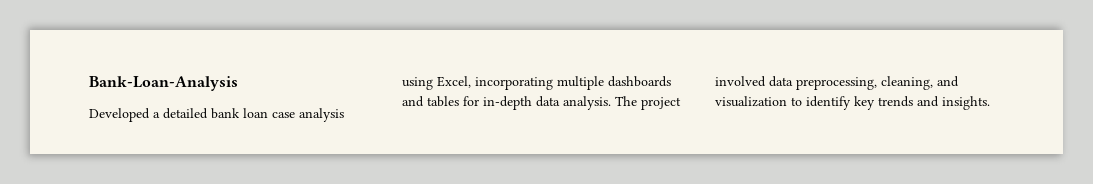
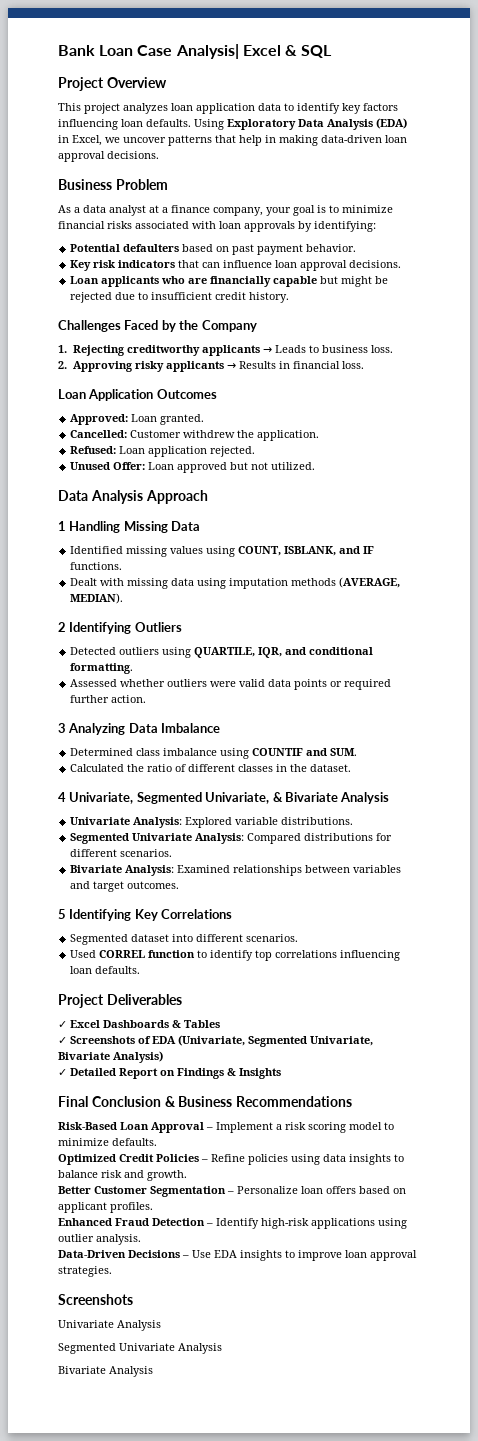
[89,76,238,91] [89,108,344,122] [402,76,671,90] [402,96,681,110] [715,76,959,90] [715,96,990,110] Bank-Loan-Analysis // Developed a detailed bank loan case analysis using Excel, incorporating multiple dashboards and tables for in-depth data analysis. The project involved data preprocessing, cleaning, and visualization to identify key trends and insights. -> [58,44,333,59] [58,77,167,91] [58,103,398,114] [58,118,407,130] [58,135,407,146] [58,151,159,162] [58,179,168,190] [58,205,393,216] [58,221,376,232] [70,244,357,255] [70,260,402,271] [70,276,389,287] [70,292,290,303] [58,320,257,332] [58,345,393,356] [58,361,364,372] [58,389,217,401] [70,414,205,425] [70,430,320,441] [70,446,256,457] [70,462,316,473] [58,490,208,504] [58,521,201,533] [70,546,375,557] [70,562,123,570] [70,577,401,589] [70,593,124,604] [58,622,182,634] [70,647,374,658] [70,663,134,674] [70,679,392,690] [70,695,147,703] [58,723,221,735] [70,748,358,759] [70,764,352,772] [58,792,390,804] [70,817,354,828] [70,833,393,844] [70,849,173,857] [70,865,402,876] [70,881,180,892] [58,909,233,921] [70,934,299,945] [70,950,401,961] [70,966,141,974] [58,994,182,1008] [58,1020,220,1028] [58,1035,373,1047] [58,1051,163,1063] [58,1068,281,1079] [58,1096,353,1107] [58,1122,394,1133] [58,1138,157,1146] [58,1154,404,1165] [58,1170,187,1181] [58,1186,406,1197] [58,1202,153,1213] [58,1218,407,1229] [58,1234,141,1245] [58,1250,417,1261] [58,1266,112,1277] [58,1294,133,1305] [58,1320,161,1331] [58,1343,222,1354] [58,1366,153,1377] Bank Loan Case Analysis| Excel & SQL // Project Overview // This project analyzes loan application data to identify key factors influencing loan defaults. Using Exploratory Data Analysis (EDA) in Excel, we uncover patterns that help in making data-driven loan approval decisions. // Business Problem // As a data analyst at a finance company, your goal is to minimize financial risks associated with loan approvals by identifying: // Potential defaulters based on past payment behavior. // Key risk indicators that can influence loan approval decisions. // Loan applicants who are financially capable but might be rejected due to insufficient credit history. // Challenges Faced by the Company // 1. Rejecting creditworthy applicants → Leads to business loss. // 2. Approving risky applicants → Results in financial loss. // Loan Application Outcomes // Approved: Loan granted. // Cancelled: Customer withdrew the application. // Refused: Loan application rejected. // Unused Offer: Loan approved but not utilized. // Data Analysis Approach // 1 Handling Missing Data // Identified missing values using COUNT, ISBLANK, and IF functions. // Dealt with missing data using imputation methods (AVERAGE, MEDIAN). // 2 Identifying Outliers // Detected outliers using QUARTILE, IQR, and conditional formatting. // Assessed whether outliers were valid data points or required further action. // 3 Analyzing Data Imbalance // Determined class imbalance using COUNTIF and SUM. // Calculated the ratio of different classes in the dataset. // 4 Univariate, Segmented Univariate, & Bivariate Analysis // Univariate Analysis: Explored variable distributions. // Segmented Univariate Analysis: Compared distributions for different scenarios. // Bivariate Analysis: Examined relationships between variables and target outcomes. // 5 Identifying Key Correlations // Segmented dataset into different scenarios. // Used CORREL function to identify top correlations influencing loan defaults. // Project Deliverables // ✓ Excel Dashboards & Tables // ✓ Screenshots of EDA (Univariate, Segmented Univariate, Bivariate Analysis) // ✓ Detailed Report on Findings & Insights // Final Conclusion & Business Recommendations // Risk-Based Loan Approval – Implement a risk scoring model to minimize defaults. // Optimized Credit Policies – Refine policies using data insights to balance risk and growth. // Better Customer Segmentation – Personalize loan offers based on applicant profiles. // Enhanced Fraud Detection – Identify high-risk applications using outlier analysis. // Data-Driven Decisions – Use EDA insights to improve loan approval strategies. // Screenshots // Univariate Analysis // Segmented Univariate Analysis // Bivariate Analysis

